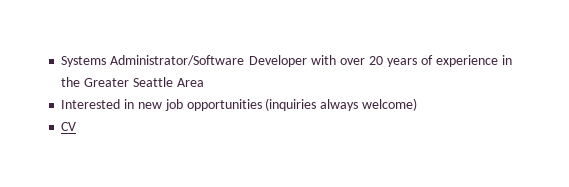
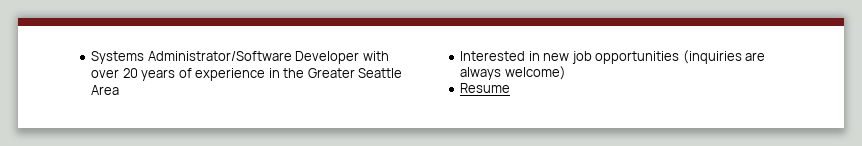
(317, 104) none -> [745,52,766,61] are
[61,122,77,131] CV -> [460,83,511,93] Resume

